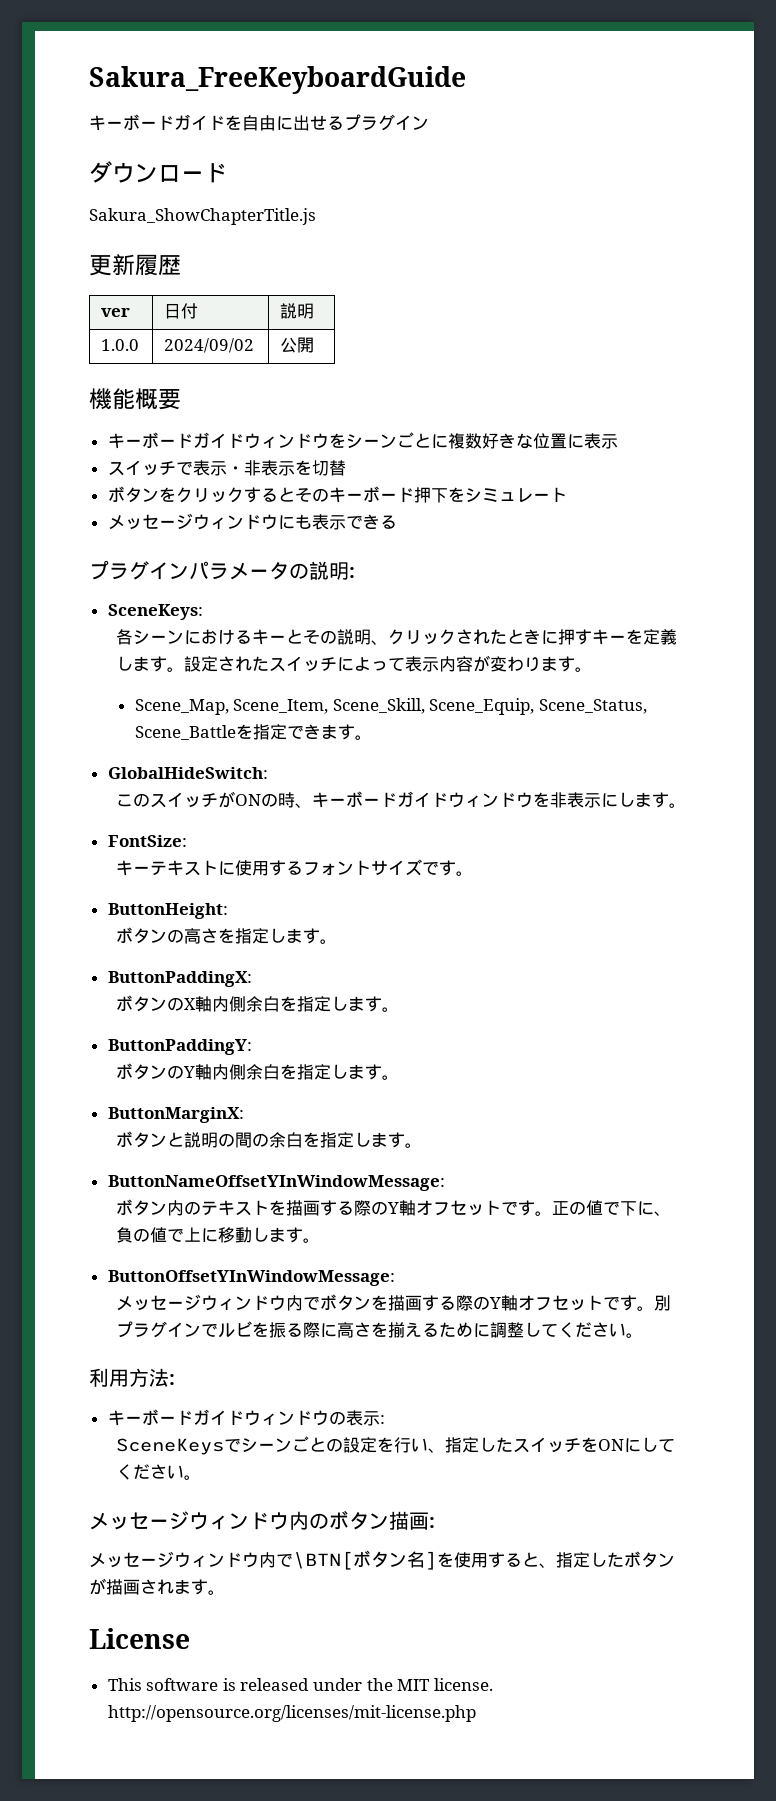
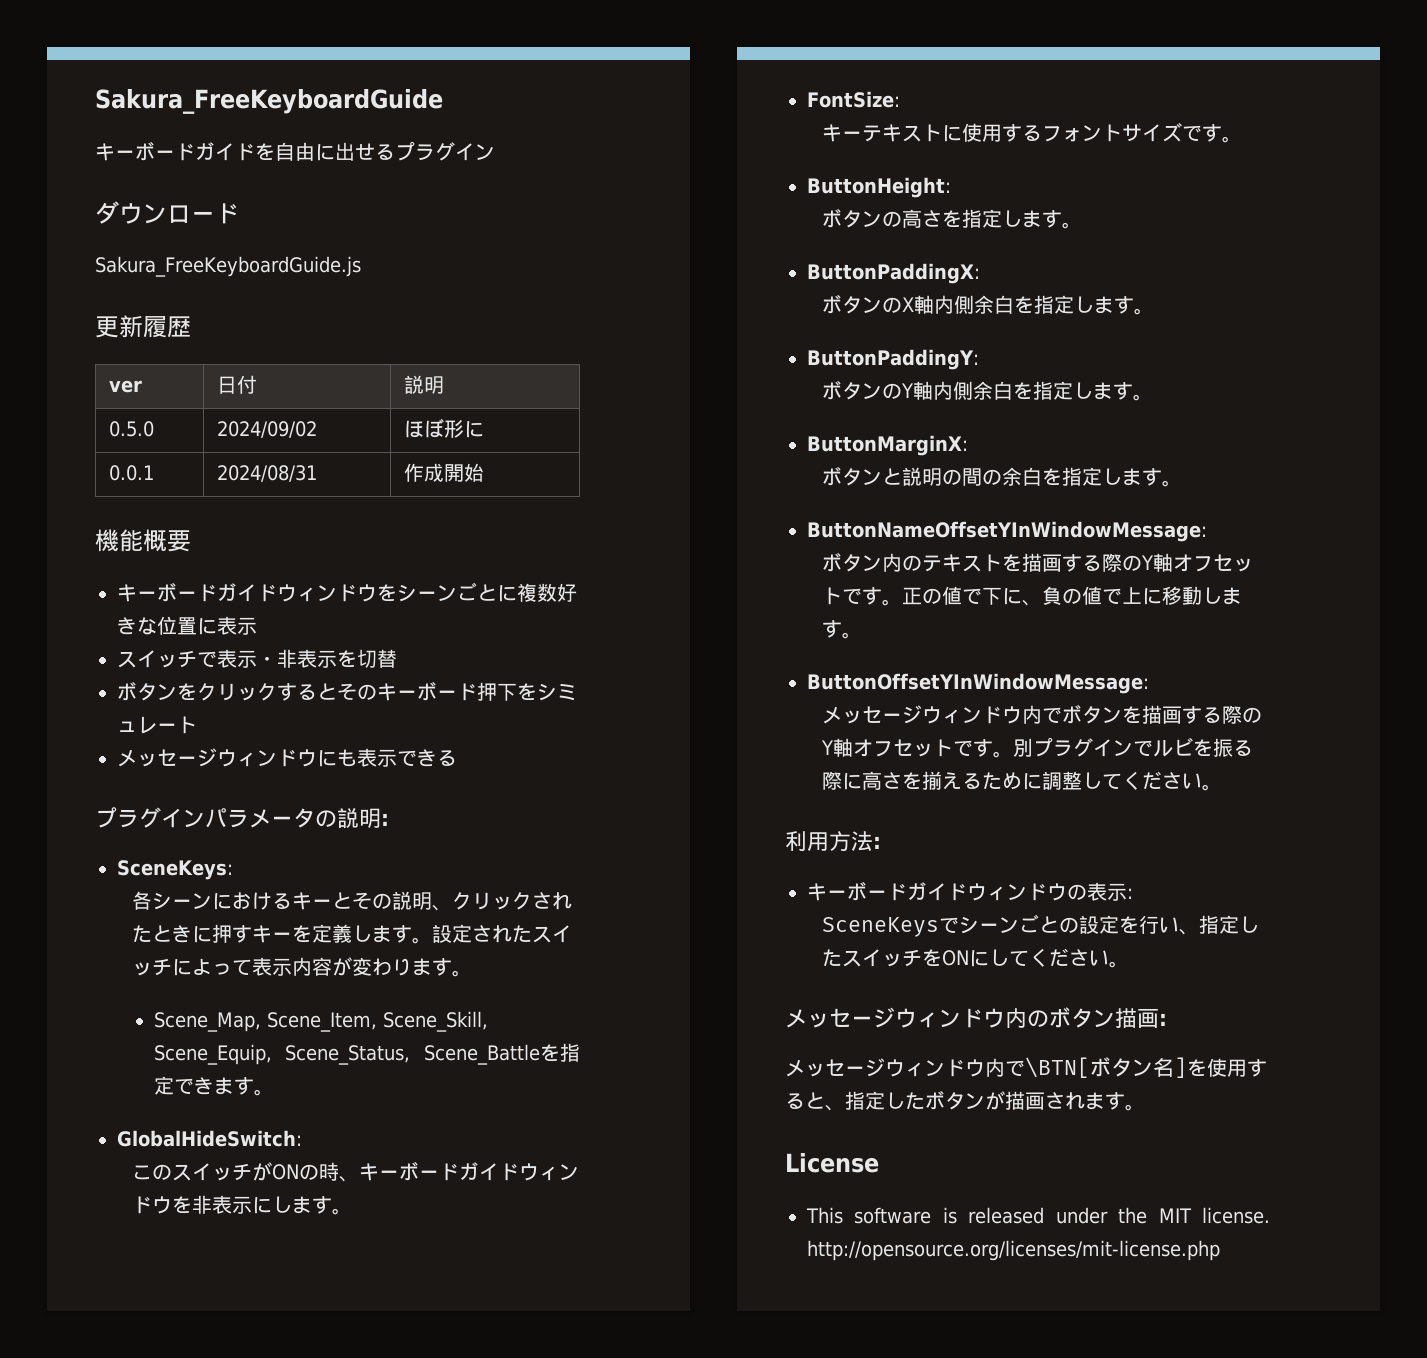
[89,208,316,225] Sakura_ShowChapterTitle.js -> [95,256,361,277] Sakura_FreeKeyboardGuide.js
[101,339,140,351] 1.0.0 -> [109,421,155,437] 0.5.0
[280,337,298,353] 公 -> [404,418,485,438] [109,465,155,481] [217,465,318,482] [404,463,445,482] ほぼ形に // 0.0.1 | 2024/08/31 | 作成
(315, 345) none -> [464,463,485,482] 始

